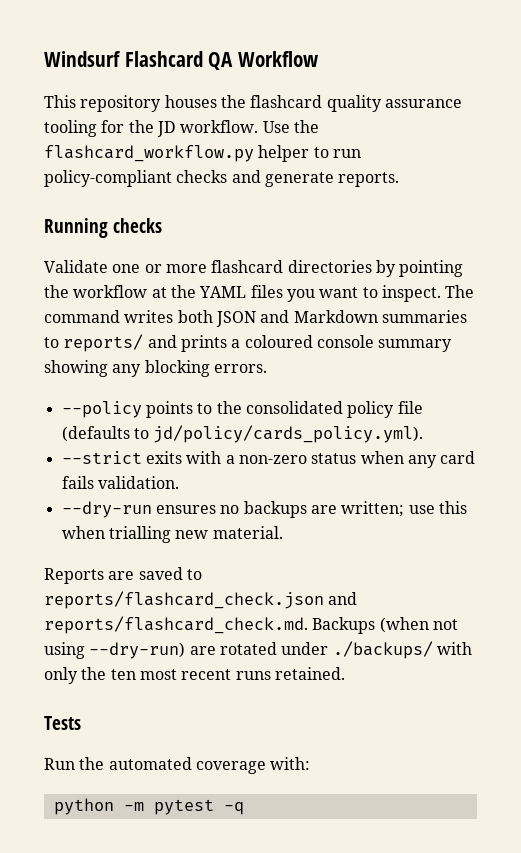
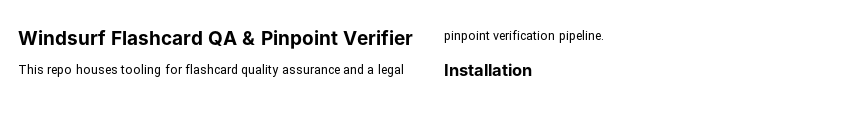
[237,51,318,67] [44,95,462,112] [44,120,319,137] [44,145,361,162] [44,170,400,187] [44,218,163,238] [44,260,464,277] [44,285,475,302] [44,310,467,327] [44,334,453,352] [44,360,267,377] [61,401,423,418] [61,425,424,443] [61,451,476,468] [61,476,179,489] [61,501,467,518] [61,526,283,543] [44,567,202,584] [44,591,358,609] [44,616,458,634] [44,641,472,659] [44,667,345,684] [44,716,81,730] [44,757,311,774] [53,798,244,815] Workflow // This repository houses the flashcard quality assurance tooling for the JD workflow. Use the flashcard_workflow.py helper to run policy-compliant checks and generate reports. // Running checks // Validate one or more flashcard directories by pointing the workflow at the YAML files you want to inspect. The command writes both JSON and Markdown summaries to reports/ and prints a coloured console summary showing any blocking errors. // --policy points to the consolidated policy file (defaults to jd/policy/cards_policy.yml). // --strict exits with a non-zero status when any card fails validation. // --dry-run ensures no backups are written; use this when trialling new material. // Reports are saved to reports/flashcard_check.json and reports/flashcard_check.md. Backups (when not using --dry-run) are rotated under ./backups/ with only the ten most recent runs retained. // Tests // Run the automated coverage with: // python -m pytest -q -> [242,30,413,49] [18,64,404,77] [444,30,604,43] [444,63,532,76] & Pinpoint Verifier // This repo houses tooling for flashcard quality assurance and a legal pinpoint verification pipeline. // Installation

